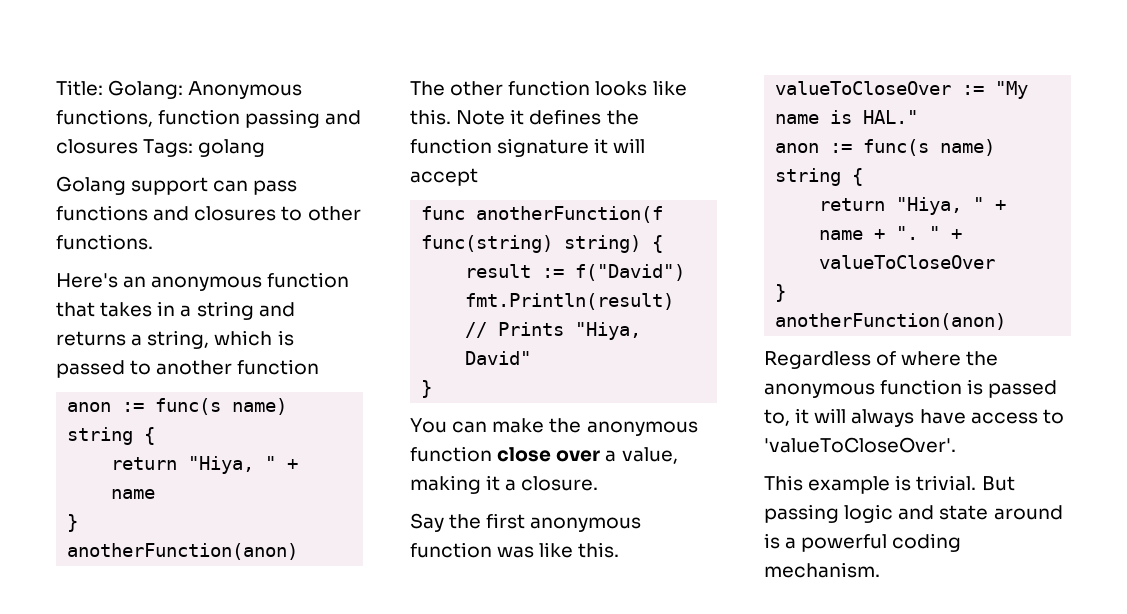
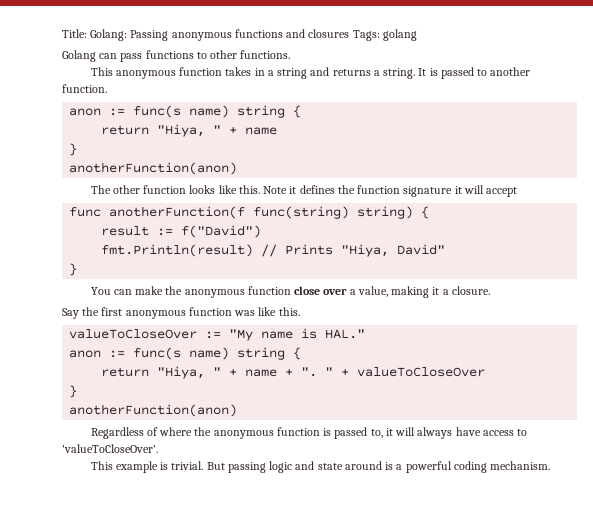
[188,81,303,99] [56,109,321,128] Anonymous functions, function passing -> [130,29,283,41] Passing anonymous functions
[131,177,209,195] support -> (96, 56) none
[153,206,277,221] and closures -> (194, 54) none
[56,272,350,291] [56,302,95,317] Here's an anonymous function that -> [90,67,223,79] This anonymous function
[147,330,273,349] string, which -> [383,68,427,79] string. It
[237,359,320,375] function -> [62,84,107,93] function.

